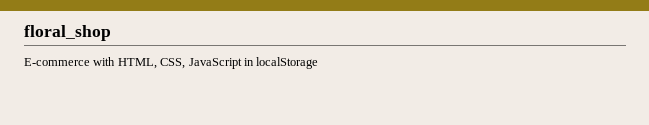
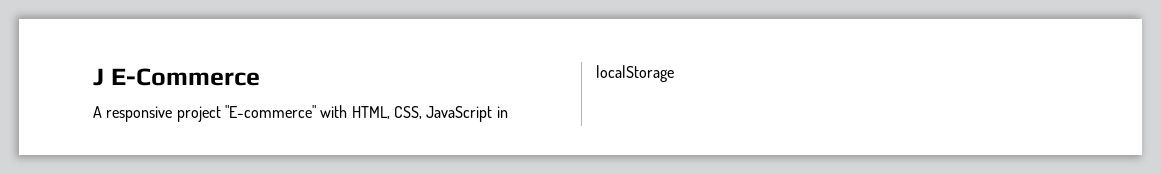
[24,25,111,41] [24,58,90,66] floral_shop // E-commerce -> [93,68,260,86] [93,105,316,122] J E-Commerce // A responsive project "E-commerce"

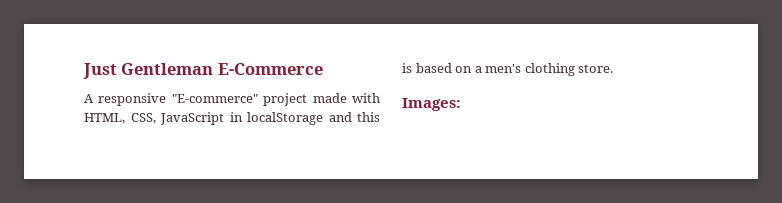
[93,68,104,86] J -> [83,63,214,79] Just Gentleman
[176,105,316,122] project "E-commerce" -> [171,93,347,106] "E-commerce" project made
(674, 73) none -> [328,112,380,122] [402,63,614,76] [402,98,461,111] and this is based on a men's clothing store. // Images:

